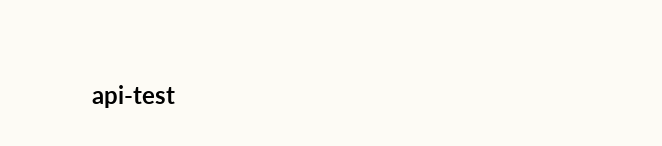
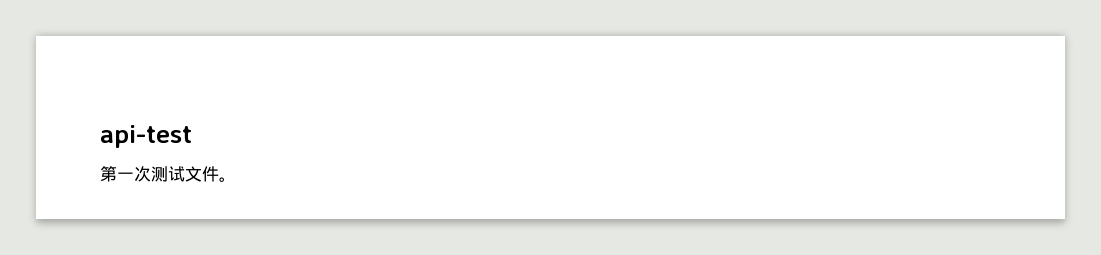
(175, 96) none -> [100,166,236,182] // 第一次测试文件。

